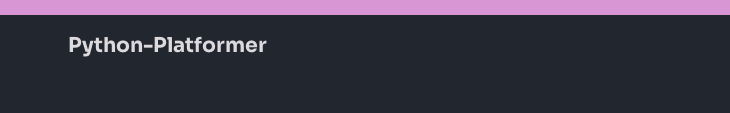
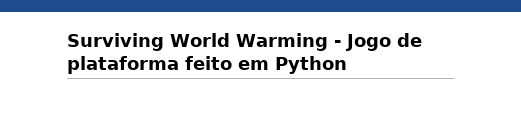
[68,36,267,57] Python-Platformer -> [67,33,422,51] [67,56,347,74] Surviving World Warming - Jogo de plataforma feito em Python

